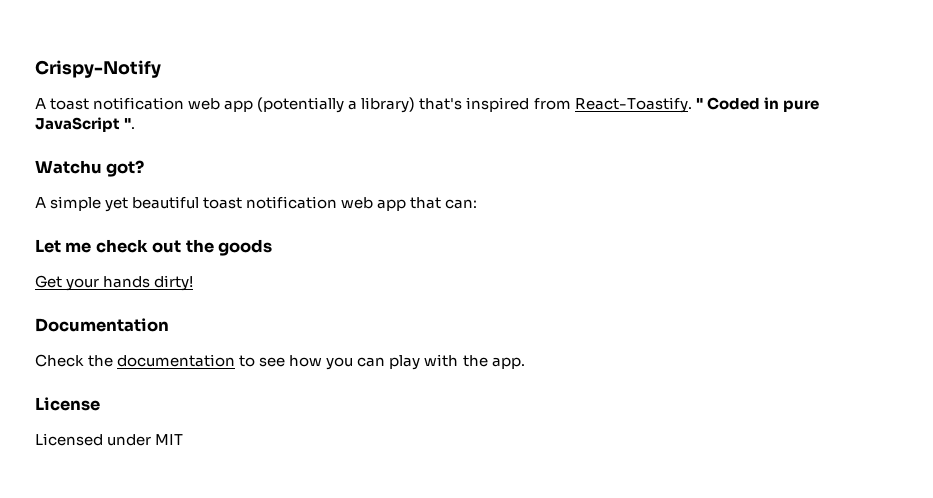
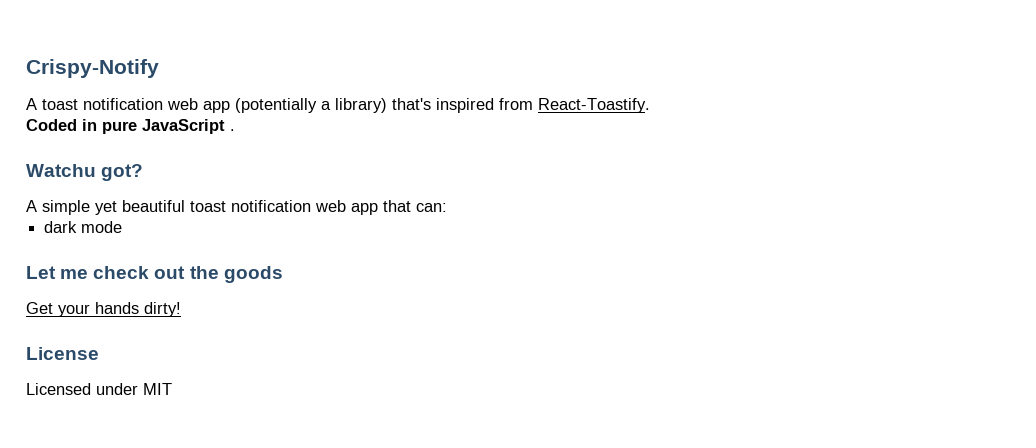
[695,98,703,109] " -> (650, 105) //
[124,118,136,129] ". -> [230,129,235,131] .
(478, 204) none -> [44,221,123,233] // dark mode
[35,318,169,332] [35,354,525,370] // Documentation // Check the documentation to see how you can play with the app. -> (181, 309) none

